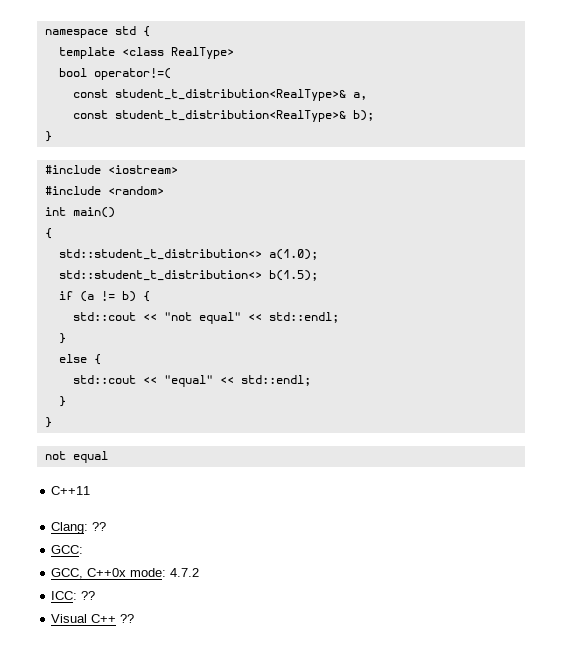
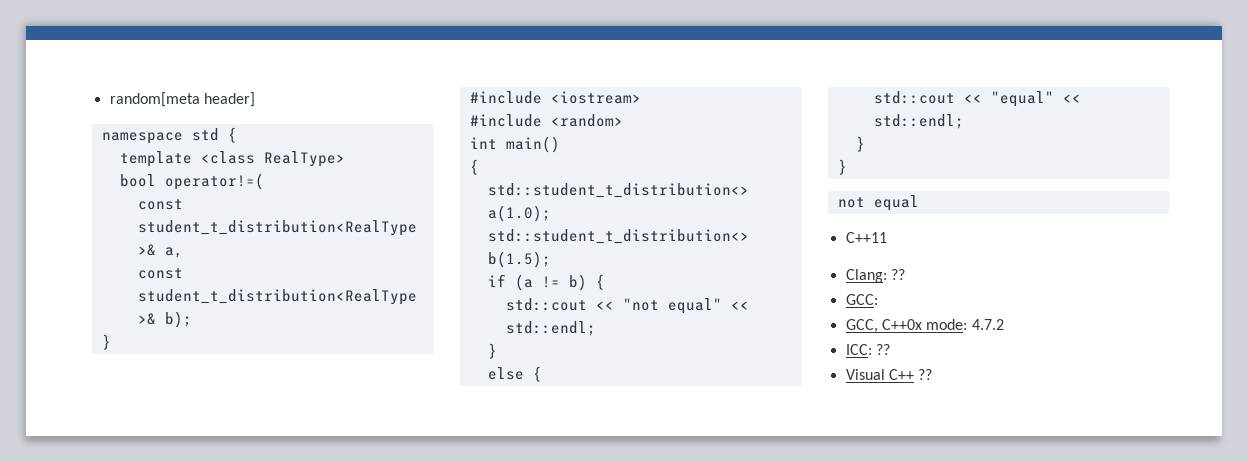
(44, 33) none -> [109,92,255,107] random[meta header] //

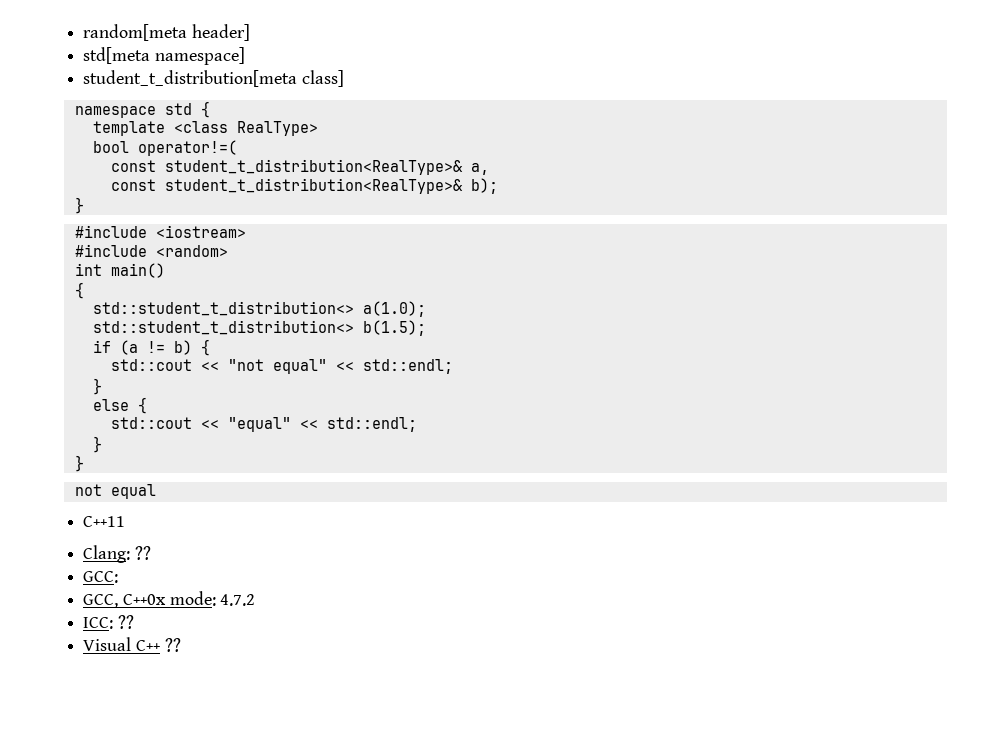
(255, 99) none -> [83,47,245,65] [83,70,344,87] // std[meta namespace] // student_t_distribution[meta class]

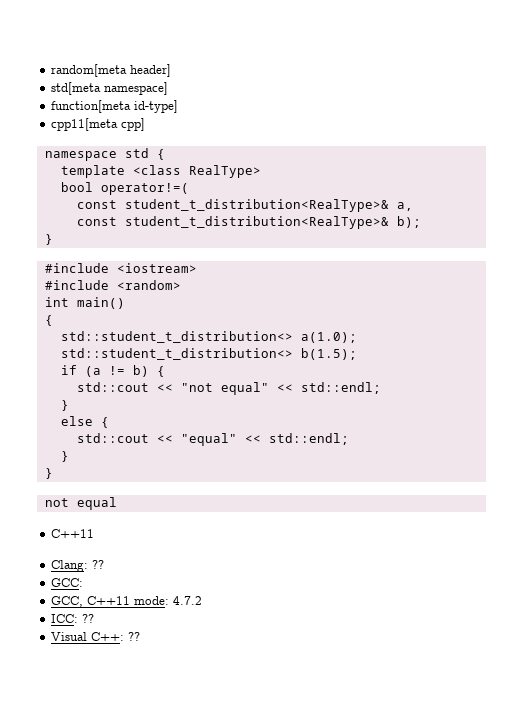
[83,70,344,87] student_t_distribution[meta class] -> [51,100,179,113] [51,118,146,131] function[meta id-type] // cpp11[meta cpp]
[122,594,166,605] C++0x -> [87,596,131,605] C++11
[135,640,160,651] C++ -> [91,632,125,641] C++:

